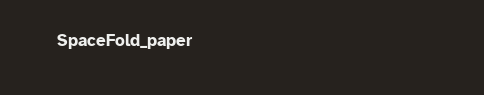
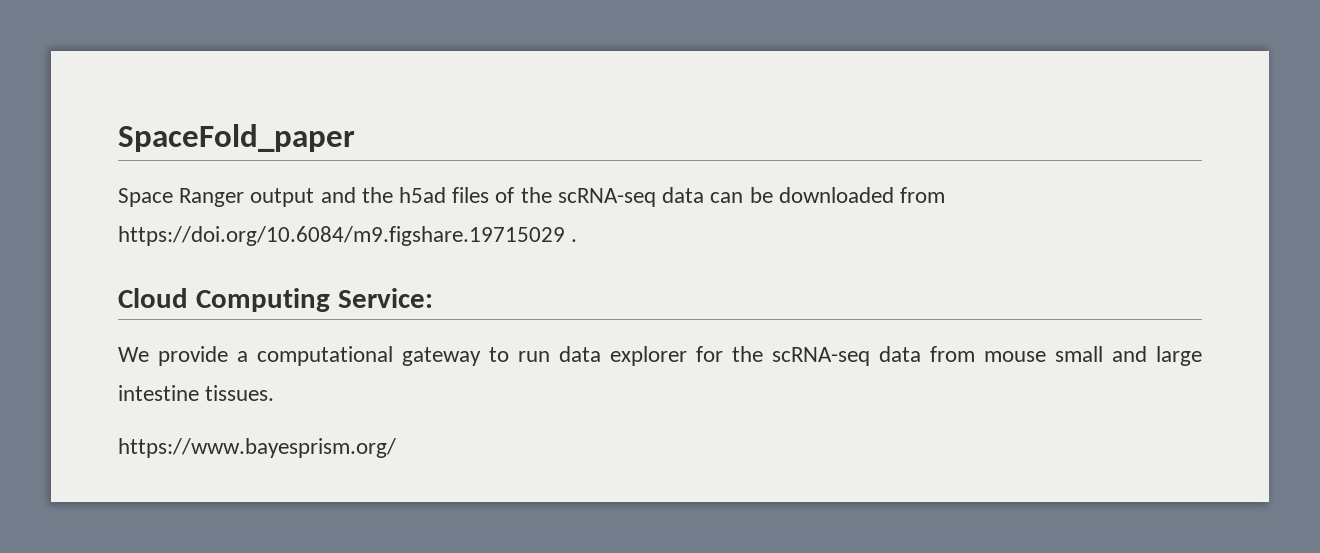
(193, 41) none -> [118,187,945,207] [118,226,578,246] [118,288,433,312] [118,346,1202,366] [118,385,275,401] [118,438,396,458] // Space Ranger output and the h5ad files of the scRNA-seq data can be downloaded from https://doi.org/10.6084/m9.figshare.19715029 . // Cloud Computing Service: // We provide a computational gateway to run data explorer for the scRNA-seq data from mouse small and large intestine tissues. // https://www.bayesprism.org/

